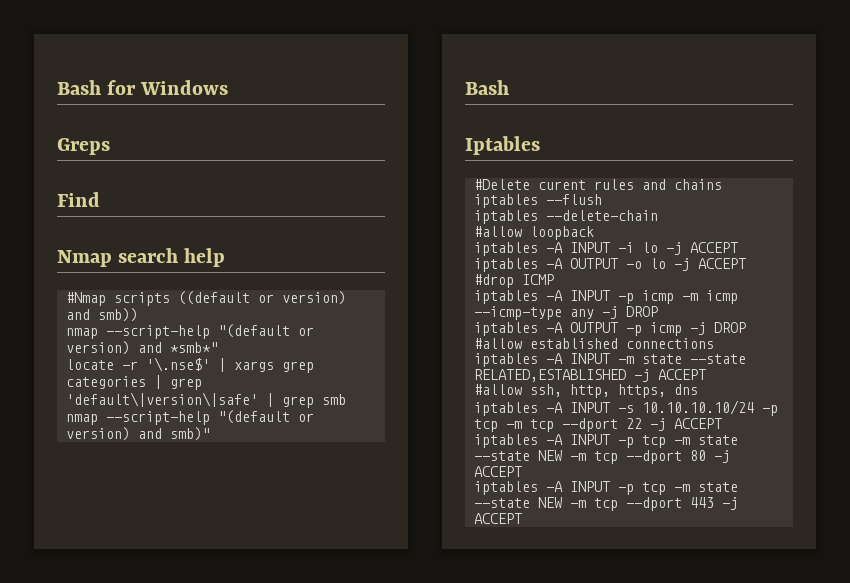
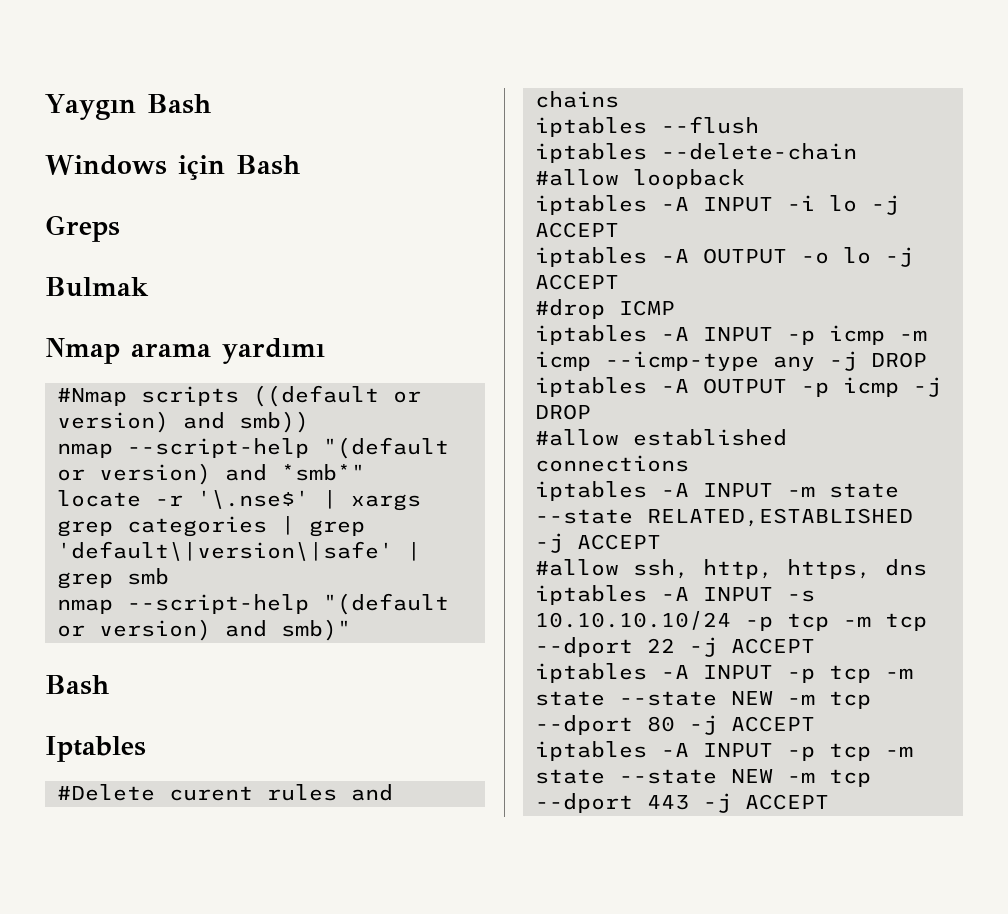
[57,80,137,95] Bash for -> [45,94,211,120] Yaygın Bash //
(229, 87) none -> [177,155,300,180] için Bash
[57,192,100,207] Find -> [45,277,149,297] Bulmak
[118,248,226,267] search help -> [131,338,325,364] arama yardımı

